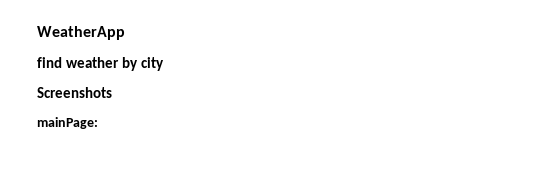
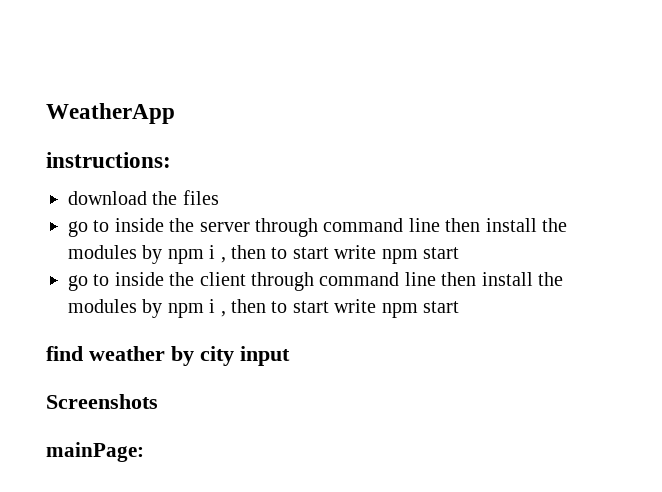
(125, 33) none -> [46,152,171,168] [68,190,219,205] [68,218,567,237] [68,245,459,264] [68,272,563,291] [68,299,459,318] // instructions: // download the files // go to inside the server through command line then install the modules by npm i , then to start write npm start // go to inside the client through command line then install the modules by npm i , then to start write npm start
(164, 64) none -> [240,346,290,366] input

